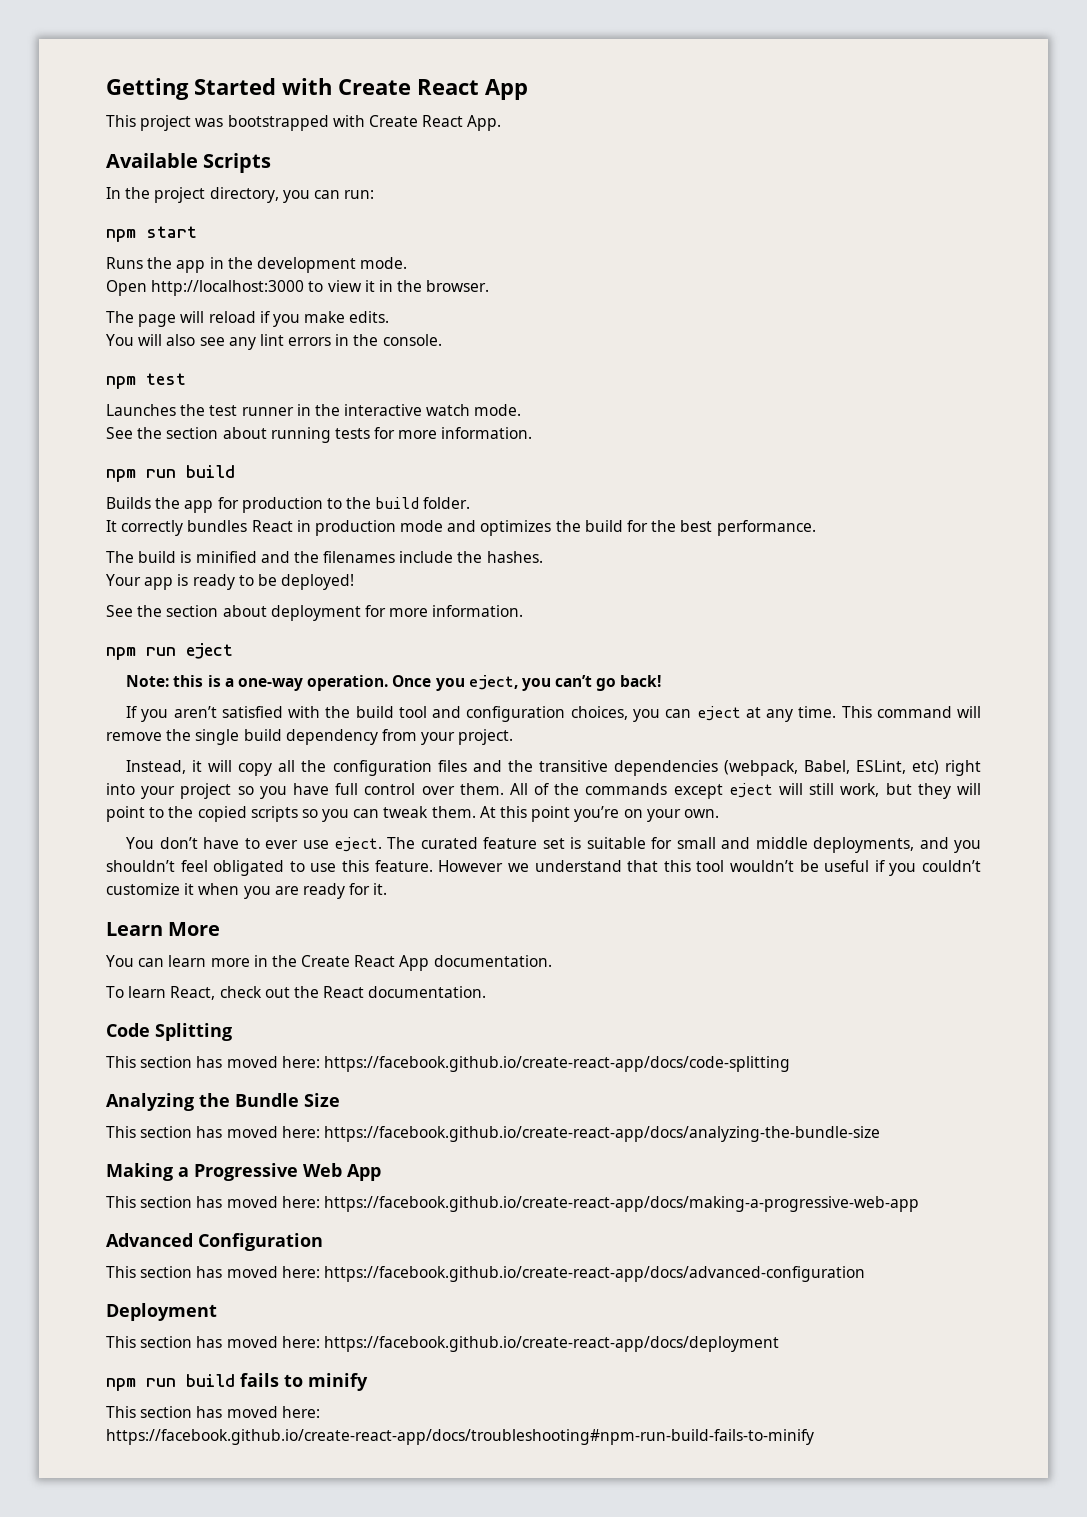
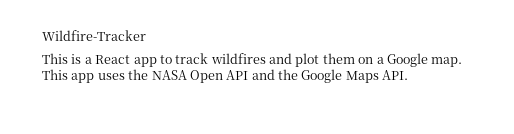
[106,78,528,100] [106,115,502,131] [106,153,272,173] [106,187,375,203] [106,226,197,242] [106,257,408,273] [106,280,490,296] [106,311,390,327] [106,334,442,350] [106,373,186,389] [106,404,522,416] [106,427,533,443] [106,465,235,482] [106,497,471,513] [106,520,816,536] [106,551,543,563] [106,574,355,590] [106,605,524,621] [106,643,233,660] [126,675,662,691] [126,706,981,722] [106,729,514,745] [126,760,981,776] [106,783,981,799] [106,806,719,822] [126,837,981,853] [106,860,981,876] [106,883,388,899] [106,922,221,936] [106,955,552,971] [106,986,487,1000] [106,1023,232,1041] [106,1056,790,1072] [106,1093,340,1111] [106,1126,880,1142] [106,1163,381,1181] [106,1196,919,1212] [106,1233,323,1251] [106,1266,865,1282] [106,1303,217,1321] [106,1336,779,1352] [106,1373,368,1391] [106,1406,320,1418] [106,1429,814,1445] Getting Started with Create React App // This project was bootstrapped with Create React App. // Available Scripts // In the project directory, you can run: // npm start // Runs the app in the development mode. // Open http://localhost:3000 to view it in the browser. // The page will reload if you make edits. // You will also see any lint errors in the console. // npm test // Launches the test runner in the interactive watch mode. // See the section about running tests for more information. // npm run build // Builds the app for production to the build folder. // It correctly bundles React in production mode and optimizes the build for the best performance. // The build is minified and the filenames include the hashes. // Your app is ready to be deployed! // See the section about deployment for more information. // npm run eject // Note: this is a one-way operation. Once you eject, you can’t go back! // If you aren’t satisfied with the build tool and configuration choices, you can eject at any time. This command will remove the single build dependency from your project. // Instead, it will copy all the configuration files and the transitive dependencies (webpack, Babel, ESLint, etc) right into your project so you have full control over them. All of the commands except eject will still work, but they will point to the copied scripts so you can tweak them. At this point you’re on your own. // You don’t have to ever use eject. The curated feature set is suitable for small and middle deployments, and you shouldn’t feel obligated to use this feature. However we understand that this tool wouldn’t be useful if you couldn’t customize it when you are ready for it. // Learn More // You can learn more in the Create React App documentation. // To learn React, check out the React documentation. // Code Splitting // This section has moved here: https://facebook.github.io/create-react-app/docs/code-splitting // Analyzing the Bundle Size // This section has moved here: https://facebook.github.io/create-react-app/docs/analyzing-the-bundle-size // Making a Progressive Web App // This section has moved here: https://facebook.github.io/create-react-app/docs/making-a-progressive-web-app // Advanced Configuration // This section has moved here: https://facebook.github.io/create-react-app/docs/advanced-configuration // Deployment // This section has moved here: https://facebook.github.io/create-react-app/docs/deployment // npm run build fails to minify // This section has moved here: https://facebook.github.io/create-react-app/docs/troubleshooting#npm-run-build-fails-to-minify -> [42,30,146,41] [42,53,463,67] [42,69,409,83] Wildfire-Tracker // This is a React app to track wildfires and plot them on a Google map. This app uses the NASA Open API and the Google Maps API.

